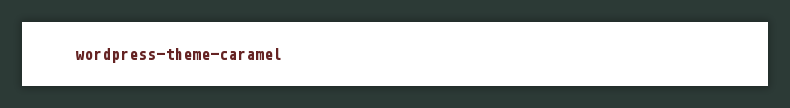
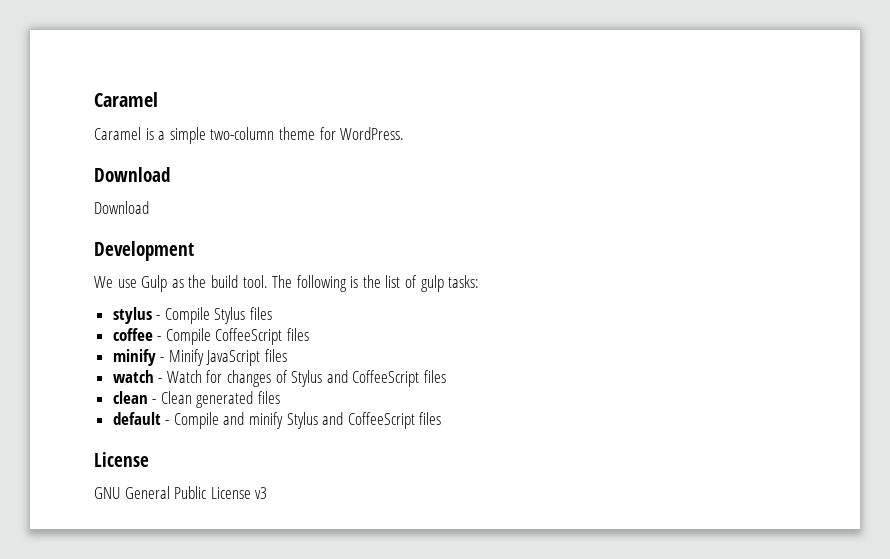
[75,48,282,63] wordpress-theme-caramel -> [94,92,158,107] [94,127,405,144] [94,167,170,182] [94,201,149,214] [94,241,194,261] [94,275,480,292] [112,307,273,324] [112,328,310,345] [112,349,288,366] [112,370,447,387] [112,391,281,408] [112,412,442,429] [94,452,149,467] [94,486,268,499] Caramel // Caramel is a simple two-column theme for WordPress. // Download // Download // Development // We use Gulp as the build tool. The following is the list of gulp tasks: // stylus - Compile Stylus files // coffee - Compile CoffeeScript files // minify - Minify JavaScript files // watch - Watch for changes of Stylus and CoffeeScript files // clean - Clean generated files // default - Compile and minify Stylus and CoffeeScript files // License // GNU General Public License v3

